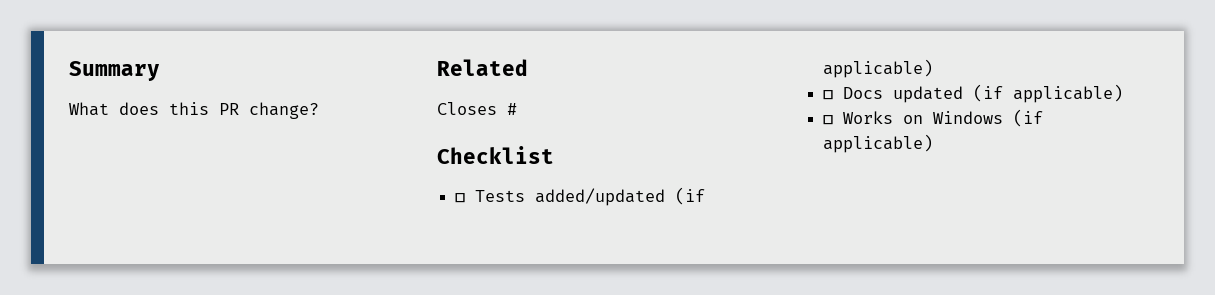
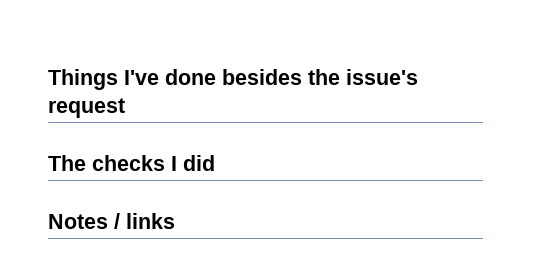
[69,61,160,81] [69,102,319,119] [437,59,528,76] [437,102,517,115] [437,146,554,164] [455,187,706,206] [823,59,934,78] [823,84,1124,103] [823,109,1044,127] [823,134,934,153] Summary // What does this PR change? // Related // Closes # // Checklist // ☐ Tests added/updated (if applicable) // ☐ Docs updated (if applicable) // ☐ Works on Windows (if applicable) -> [48,69,418,90] [48,98,125,118] [48,155,215,171] [48,213,175,229] Things I've done besides the issue's request // The checks I did // Notes / links

